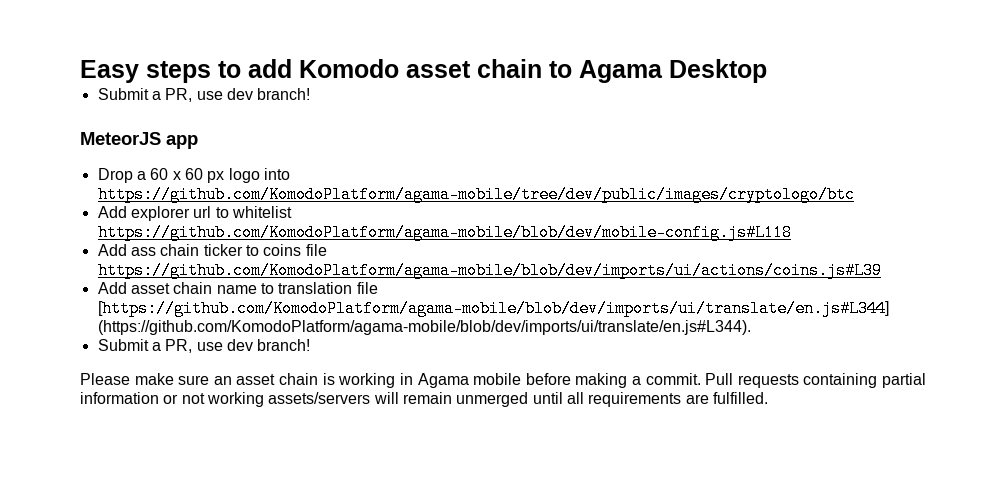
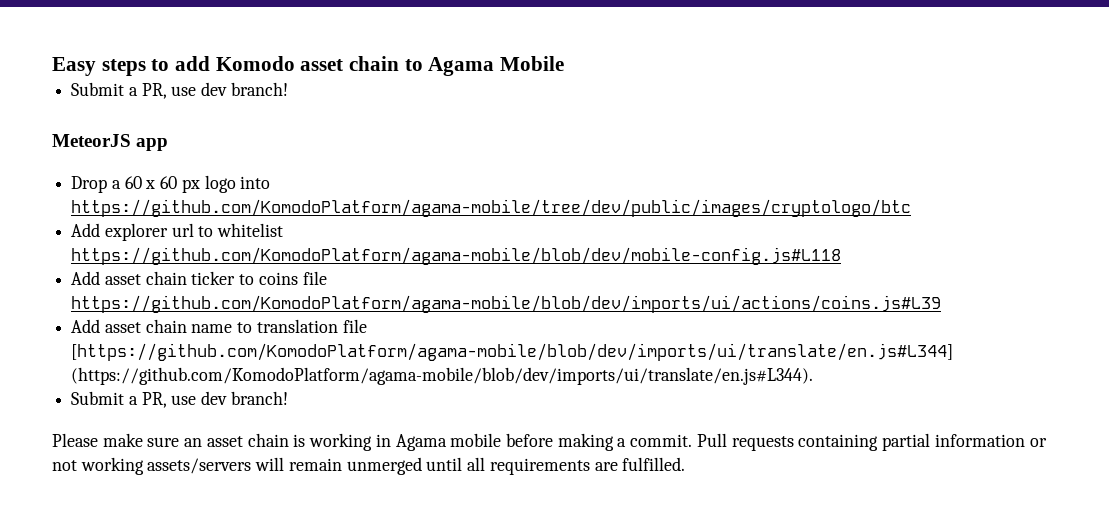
[669,59,767,83] Desktop -> [500,56,565,71] Mobile
[130,247,156,256] ass -> [104,274,141,285] asset

